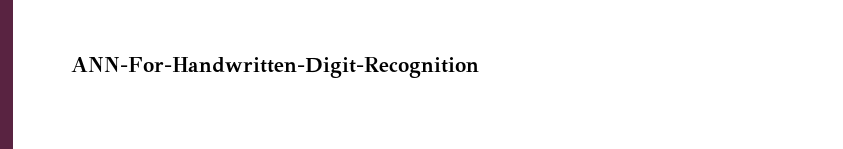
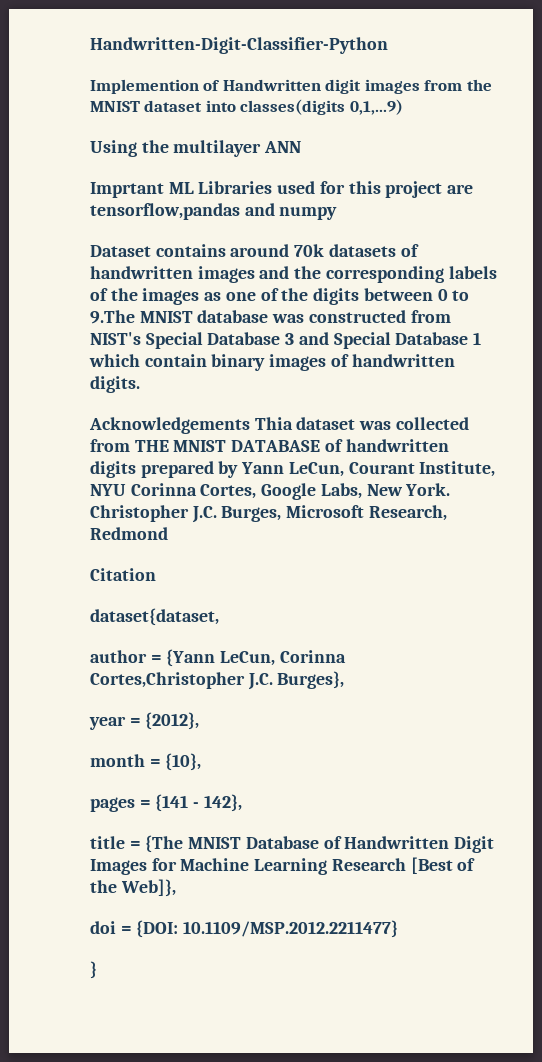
[71,57,479,78] ANN-For-Handwritten-Digit-Recognition -> [90,37,388,54] [90,79,492,94] [90,99,403,115] [90,140,302,157] [90,181,474,198] [90,203,338,220] [90,244,419,257] [90,266,497,283] [90,288,470,305] [90,310,451,324] [90,332,482,349] [89,354,455,371] [90,376,140,393] [89,417,469,434] [90,439,449,452] [90,461,496,478] [90,483,451,500] [90,505,447,523] [90,527,168,540] [90,568,156,581] [90,608,219,626] [90,649,346,667] [90,671,345,690] [89,712,200,730] [90,753,202,771] [90,794,242,812] [90,835,495,853] [90,857,476,875] [90,879,176,897] [90,920,399,938] [90,961,97,979] Handwritten-Digit-Classifier-Python // Implemention of Handwritten digit images from the MNIST dataset into classes(digits 0,1,...9) // Using the multilayer ANN // Imprtant ML Libraries used for this project are tensorflow,pandas and numpy // Dataset contains around 70k datasets of handwritten images and the corresponding labels of the images as one of the digits between 0 to 9.The MNIST database was constructed from NIST's Special Database 3 and Special Database 1 which contain binary images of handwritten digits. // Acknowledgements Thia dataset was collected from THE MNIST DATABASE of handwritten digits prepared by Yann LeCun, Courant Institute, NYU Corinna Cortes, Google Labs, New York. Christopher J.C. Burges, Microsoft Research, Redmond // Citation // dataset{dataset, // author = {Yann LeCun, Corinna Cortes,Christopher J.C. Burges}, // year = {2012}, // month = {10}, // pages = {141 - 142}, // title = {The MNIST Database of Handwritten Digit Images for Machine Learning Research [Best of the Web]}, // doi = {DOI: 10.1109/MSP.2012.2211477} // }

